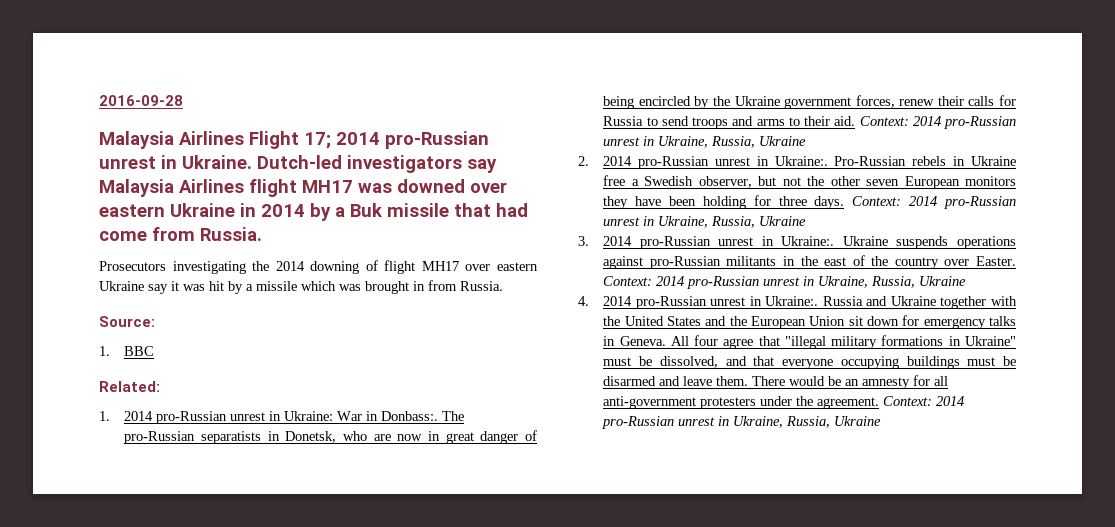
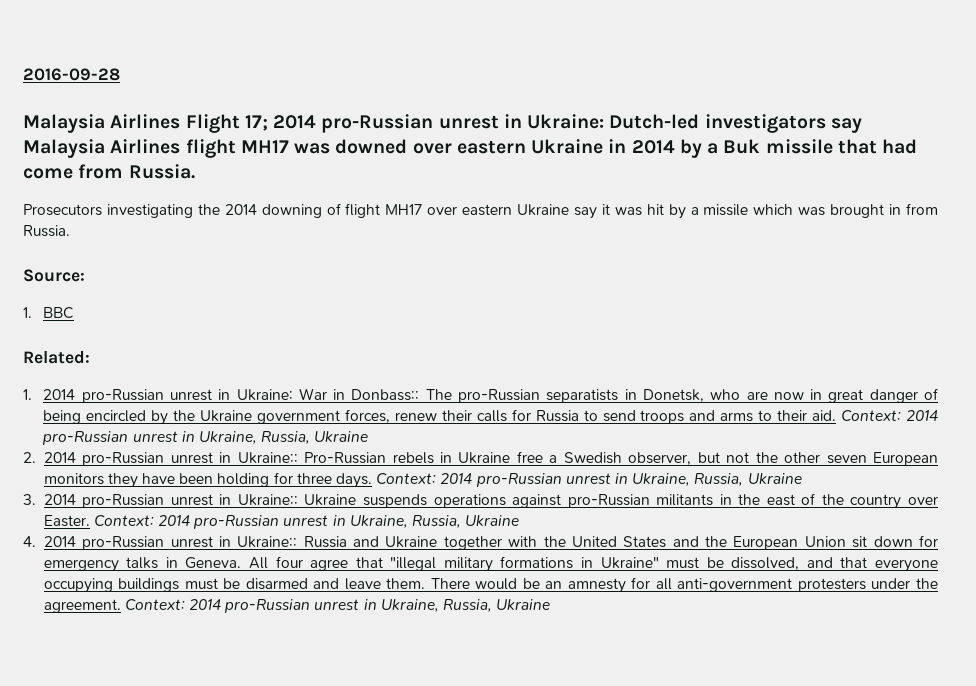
[182,155,252,169] Ukraine. -> [527,114,605,129] Ukraine:
[381,411,439,421] Donbass:. -> [351,389,420,401] Donbass::
[774,156,828,166] Ukraine:. -> [237,452,298,464] Ukraine::
[781,236,835,246] Ukraine:. -> [237,494,298,506] Ukraine::
[765,296,819,306] Ukraine:. -> [237,536,298,548] Ukraine::

